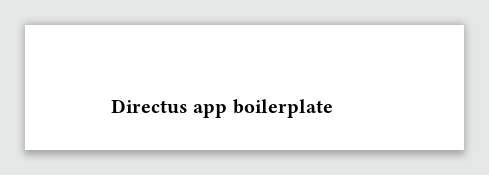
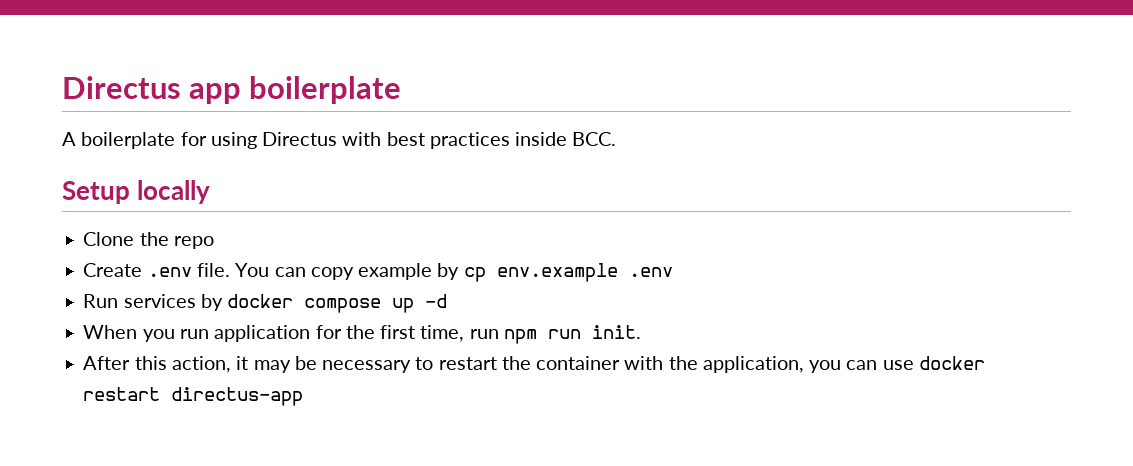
(333, 108) none -> [62,132,617,149] [62,180,211,204] [83,232,214,249] [83,263,673,282] [83,294,448,313] [83,325,641,344] [83,356,985,373] [83,387,304,406] // A boilerplate for using Directus with best practices inside BCC. // Setup locally // Clone the repo // Create .env file. You can copy example by cp env.example .env // Run services by docker compose up -d // When you run application for the first time, run npm run init. // After this action, it may be necessary to restart the container with the application, you can use docker restart directus-app

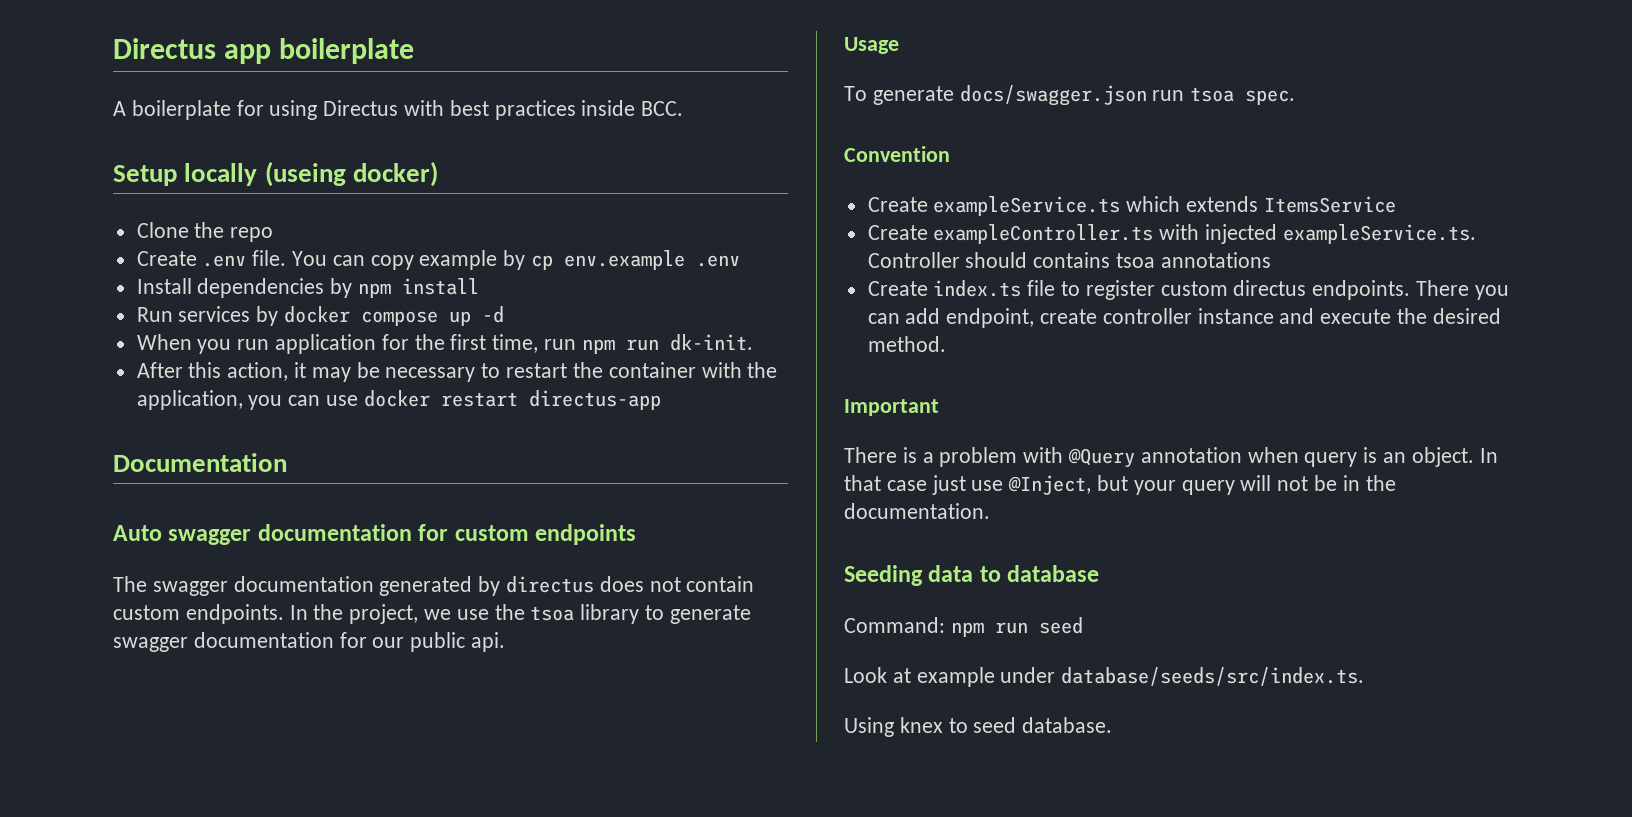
(211, 192) none -> [264,161,438,187] (useing docker)
(673, 272) none -> [136,278,480,298] // Install dependencies by npm install
[591,325,641,339] init. -> [669,334,753,351] dk-init.
(304, 396) none -> [113,453,287,472] [113,524,637,545] [113,576,755,596] [113,604,751,624] [113,632,506,652] [844,37,899,54] [844,85,1296,106] [844,146,950,162] [867,196,1396,216] [867,224,1476,244] [867,252,1271,268] [867,280,1509,300] [867,308,1501,328] [867,336,946,352] [844,399,939,416] [844,447,1498,468] [844,475,1396,495] [844,503,990,519] [844,565,1100,586] [844,617,1083,637] [844,667,1365,687] [844,717,1113,737] // Documentation // Auto swagger documentation for custom endpoints // The swagger documentation generated by directus does not contain custom endpoints. In the project, we use the tsoa library to generate swagger documentation for our public api. // Usage // To generate docs/swagger.json run tsoa spec. // Convention // Create exampleService.ts which extends ItemsService // Create exampleController.ts with injected exampleService.ts. Controller should contains tsoa annotations // Create index.ts file to register custom directus endpoints. There you can add endpoint, create controller instance and execute the desired method. // Important // There is a problem with @Query annotation when query is an object. In that case just use @Inject, but your query will not be in the documentation. // Seeding data to database // Command: npm run seed // Look at example under database/seeds/src/index.ts. // Using knex to seed database.

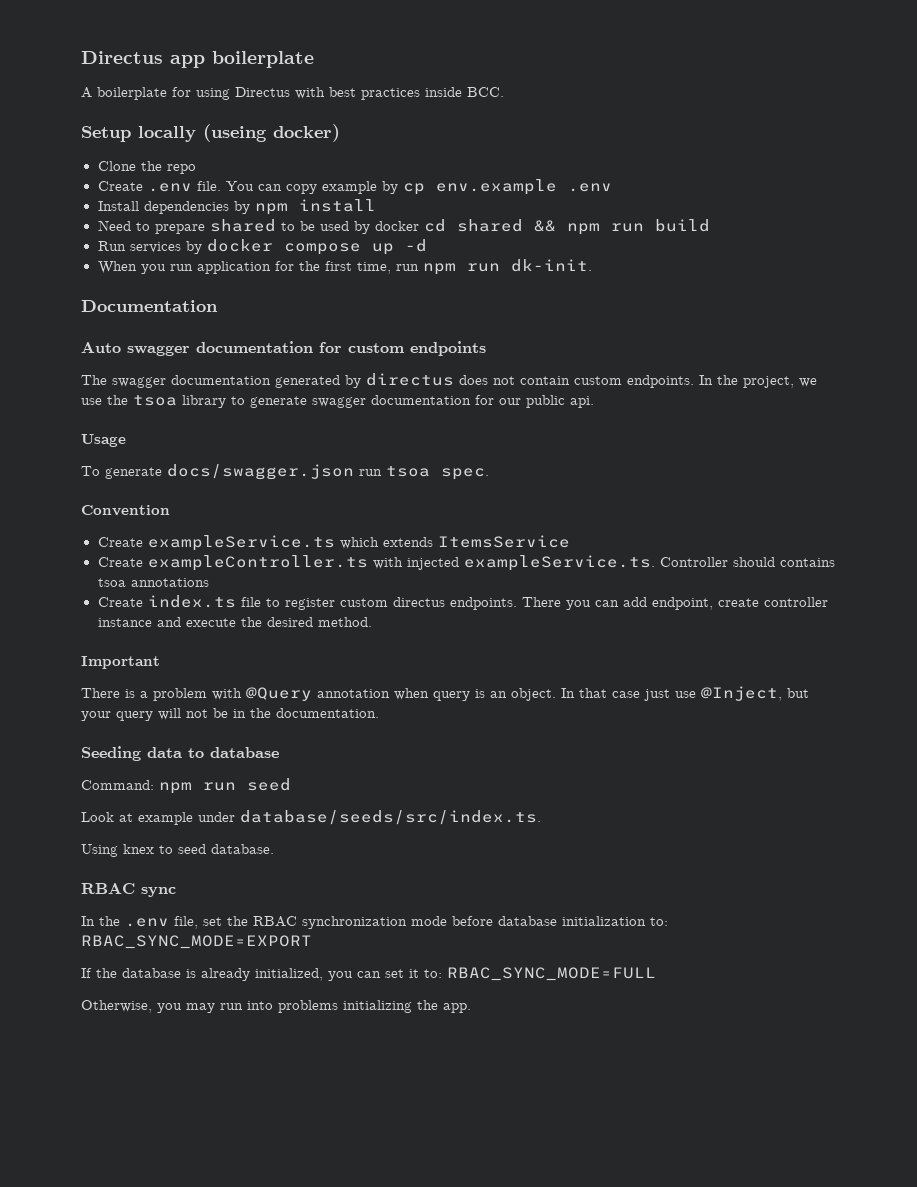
(480, 286) none -> [97,219,710,235] // Need to prepare shared to be used by docker cd shared && npm run build
[136,362,778,382] [136,390,661,410] // After this action, it may be necessary to restart the container with the application, you can use docker restart directus-app -> (592, 265) none
(1113, 725) none -> [81,883,176,897] [81,916,668,929] [81,935,312,949] [81,967,656,981] [81,1000,471,1013] // RBAC sync // In the .env file, set the RBAC synchronization mode before database initialization to: RBAC_SYNC_MODE=EXPORT // If the database is already initialized, you can set it to: RBAC_SYNC_MODE=FULL // Otherwise, you may run into problems initializing the app.

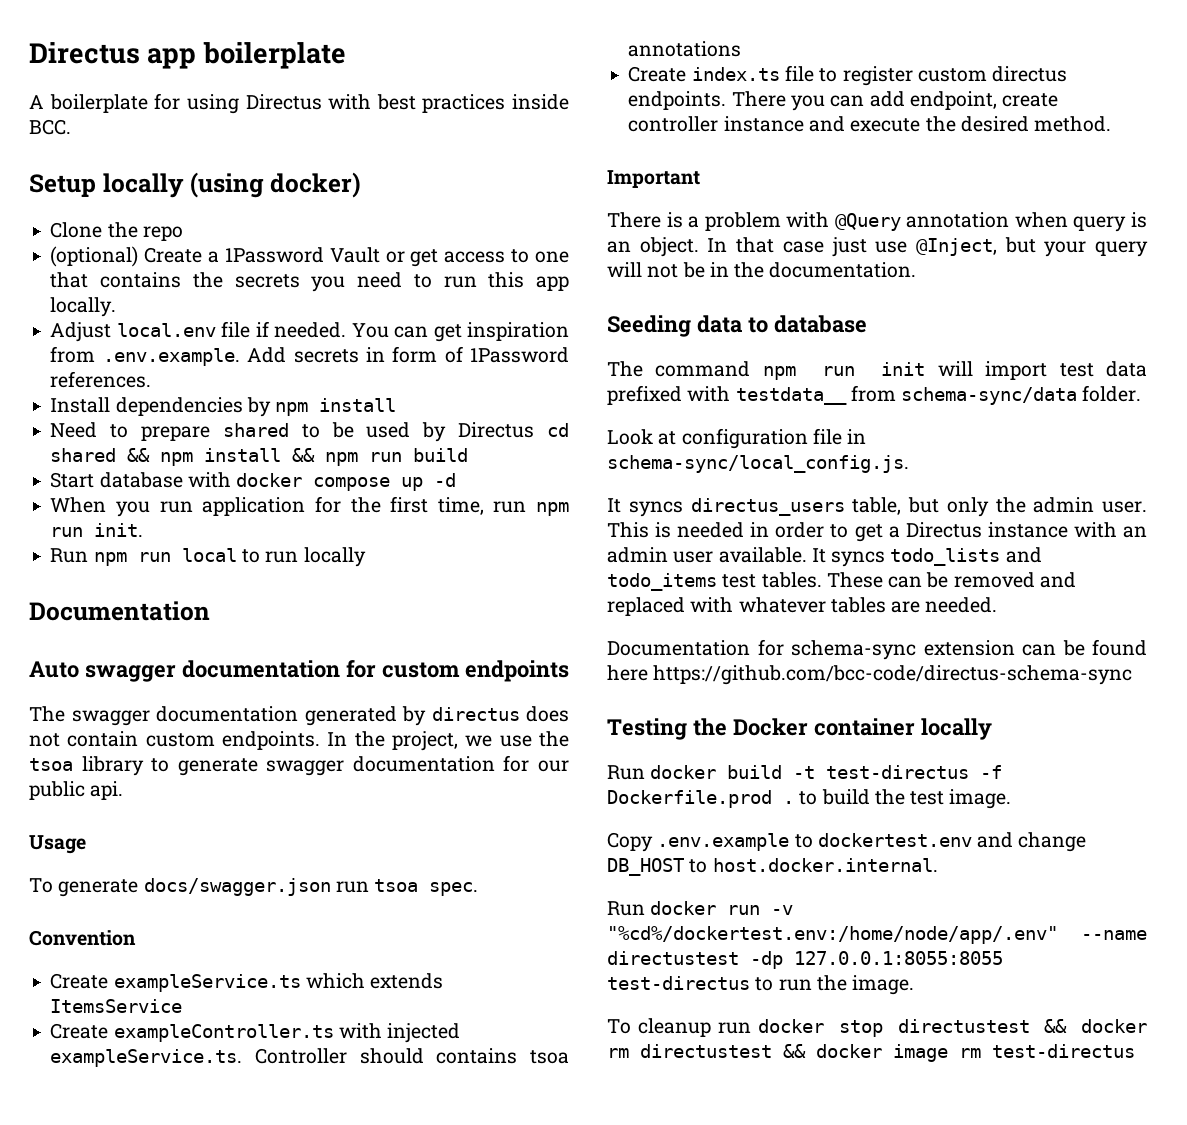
[203,124,267,142] (useing -> [190,172,265,198] (using
[97,179,612,195] Create .env file. You can copy example by cp env.example .env -> [50,246,569,267] [50,272,569,292] [50,297,117,317] [50,321,570,342] [50,346,569,366] [50,371,152,388] (optional) Create a 1Password Vault or get access to one that contains the secrets you need to run this app locally. // Adjust local.env file if needed. You can get inspiration from .env.example. Add secrets in form of 1Password references.
[374,221,419,231] docker -> [458,422,535,438] Directus
(600, 229) none -> [204,448,359,466] install && npm
[97,241,202,254] Run services by -> [50,472,231,488] Start database with
[510,259,592,272] dk-init. -> [94,523,144,537] [50,547,366,567] init. // Run npm run local to run locally
[81,778,291,794] [81,810,541,825] [81,844,274,857] [81,883,176,897] [81,916,668,929] [81,935,312,949] [81,967,656,981] [81,1000,471,1013] Command: npm run seed // Look at example under database/seeds/src/index.ts. // Using knex to seed database. // RBAC sync // In the .env file, set the RBAC synchronization mode before database initialization to: RBAC_SYNC_MODE=EXPORT // If the database is already initialized, you can set it to: RBAC_SYNC_MODE=FULL // Otherwise, you may run into problems initializing the app. -> [607,361,1147,380] [607,385,1142,405] [607,428,867,449] [607,455,909,473] [607,497,1147,517] [607,522,1147,542] [607,547,1042,567] [607,572,1076,591] [607,597,998,616] [607,639,1147,660] [607,665,1133,685] [607,718,992,740] [607,765,1003,780] [607,789,1012,809] [607,832,1087,852] [607,858,938,876] [607,901,794,916] [607,926,1147,944] [607,951,1003,969] [607,975,915,995] [607,1018,1147,1037] [607,1044,1135,1062] The command npm run init will import test data prefixed with testdata__ from schema-sync/data folder. // Look at configuration file in schema-sync/local_config.js. // It syncs directus_users table, but only the admin user. This is needed in order to get a Directus instance with an admin user available. It syncs todo_lists and todo_items test tables. These can be removed and replaced with whatever tables are needed. // Documentation for schema-sync extension can be found here https://github.com/bcc-code/directus-schema-sync // Testing the Docker container locally // Run docker build -t test-directus -f Dockerfile.prod . to build the test image. // Copy .env.example to dockertest.env and change DB_HOST to host.docker.internal. // Run docker run -v "%cd%/dockertest.env:/home/node/app/.env" --name directustest -dp 127.0.0.1:8055:8055 test-directus to run the image. // To cleanup run docker stop directustest && docker rm directustest && docker image rm test-directus

